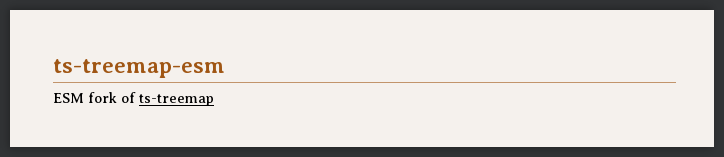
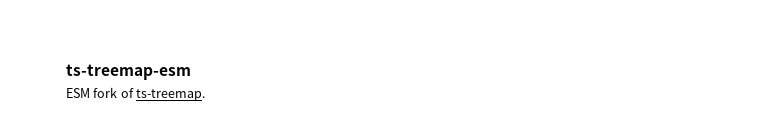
[139,94,214,106] ts-treemap -> [136,89,206,101] ts-treemap.

